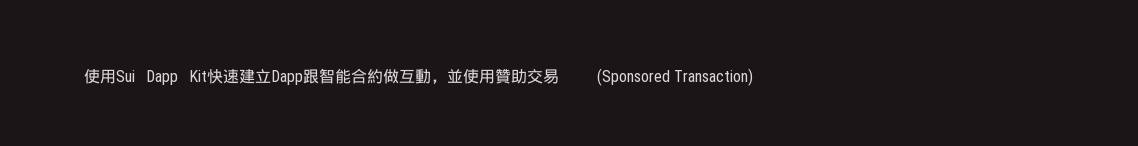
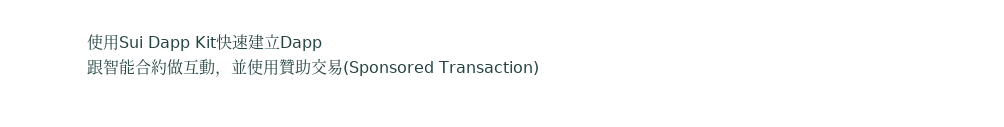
(303, 77) none -> (322, 43) //

